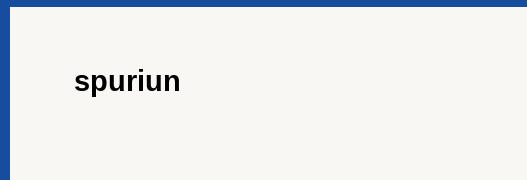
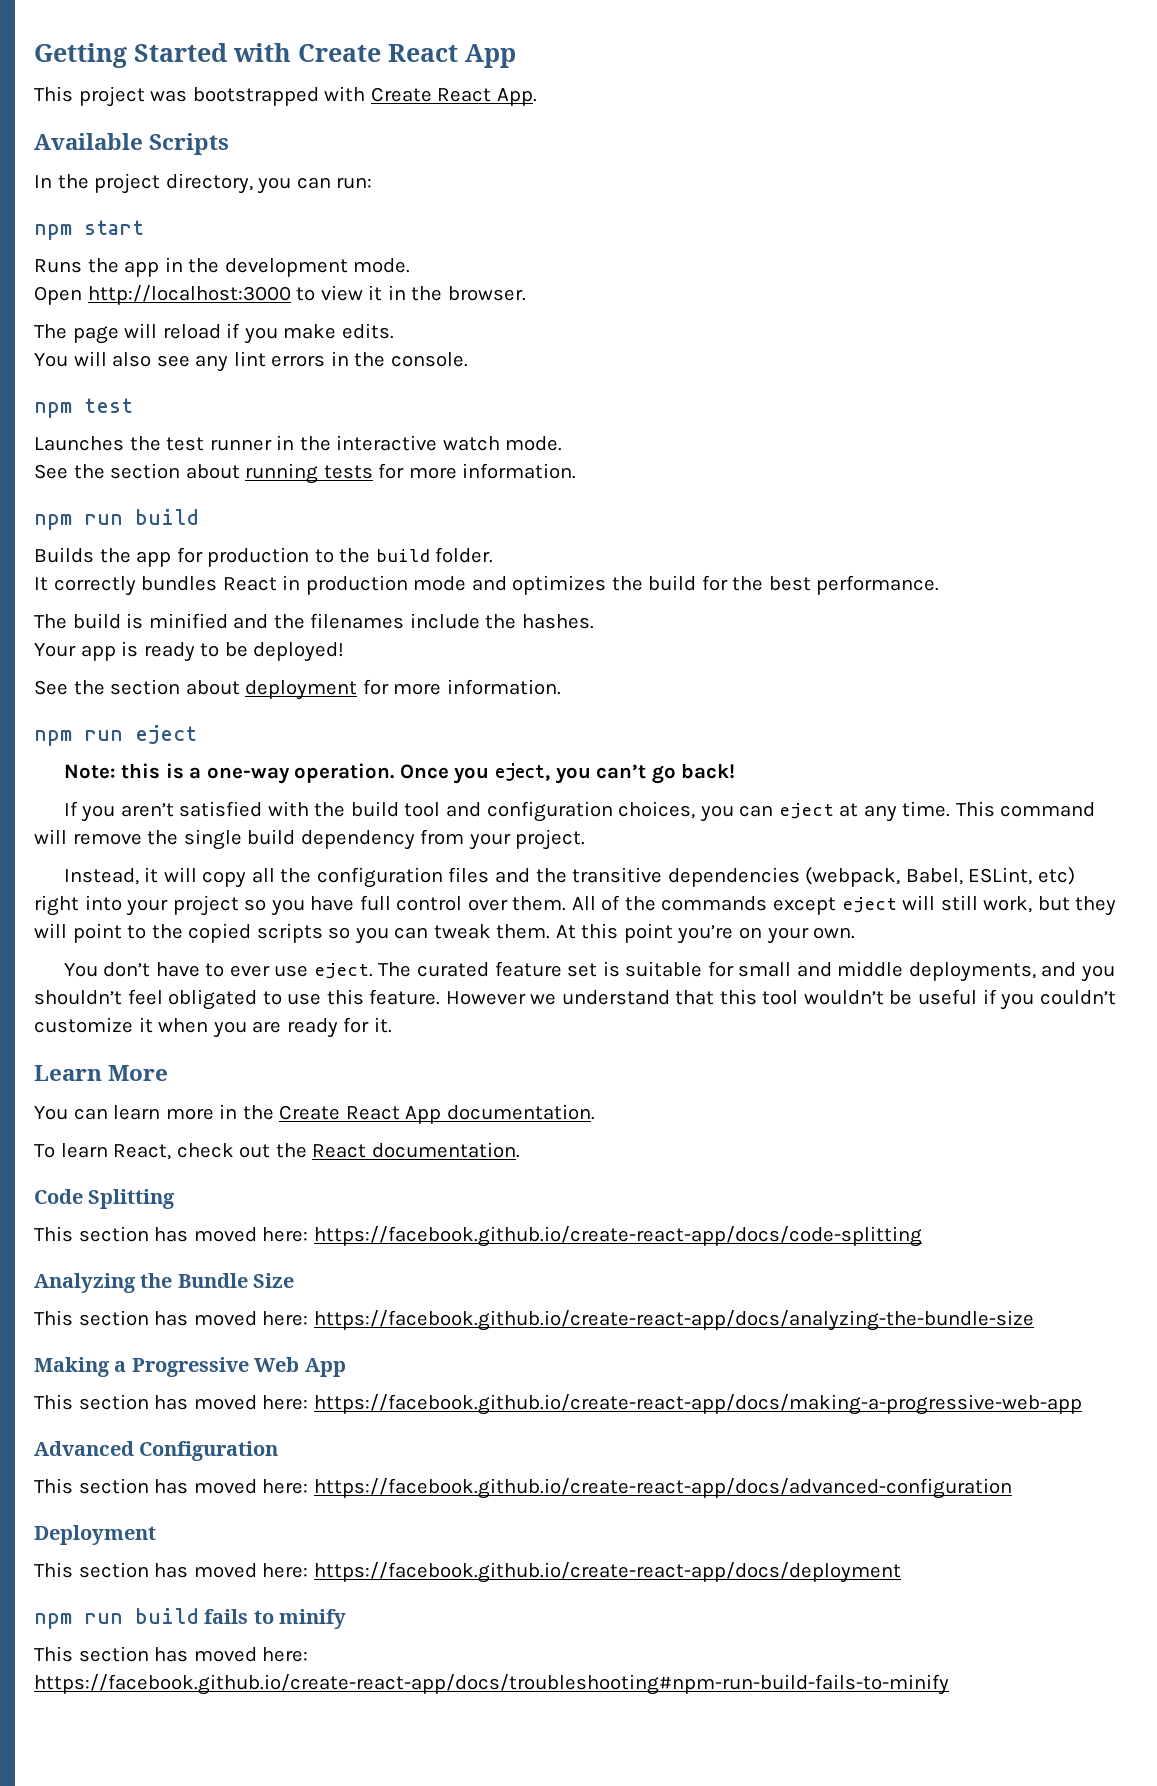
[74,69,181,97] spuriun -> [34,43,516,68] [34,86,537,107] [34,133,230,155] [34,173,373,194] [34,220,144,240] [34,257,411,277] [34,285,526,305] [34,323,394,344] [34,351,468,372] [34,398,133,418] [34,435,563,451] [34,463,577,484] [34,509,199,530] [34,547,494,567] [34,575,940,596] [34,613,594,629] [34,641,345,662] [34,679,561,700] [34,725,197,746] [63,763,736,784] [63,801,1096,822] [34,829,586,850] [63,867,1075,888] [34,895,1117,916] [34,923,856,944] [63,961,1115,982] [34,989,1116,1010] [34,1017,392,1038] [34,1065,169,1081] [34,1104,595,1124] [34,1142,520,1160] [34,1189,176,1209] [34,1226,922,1247] [34,1273,295,1293] [34,1310,1034,1331] [34,1357,346,1377] [34,1394,1082,1415] [34,1441,279,1461] [34,1478,1012,1499] [34,1525,156,1545] [34,1562,901,1583] [34,1608,347,1629] [34,1646,309,1662] [34,1674,949,1695] Getting Started with Create React App // This project was bootstrapped with Create React App. // Available Scripts // In the project directory, you can run: // npm start // Runs the app in the development mode. // Open http://localhost:3000 to view it in the browser. // The page will reload if you make edits. // You will also see any lint errors in the console. // npm test // Launches the test runner in the interactive watch mode. // See the section about running tests for more information. // npm run build // Builds the app for production to the build folder. // It correctly bundles React in production mode and optimizes the build for the best performance. // The build is minified and the filenames include the hashes. // Your app is ready to be deployed! // See the section about deployment for more information. // npm run eject // Note: this is a one-way operation. Once you eject, you can’t go back! // If you aren’t satisfied with the build tool and configuration choices, you can eject at any time. This command will remove the single build dependency from your project. // Instead, it will copy all the configuration files and the transitive dependencies (webpack, Babel, ESLint, etc) right into your project so you have full control over them. All of the commands except eject will still work, but they will point to the copied scripts so you can tweak them. At this point you’re on your own. // You don’t have to ever use eject. The curated feature set is suitable for small and middle deployments, and you shouldn’t feel obligated to use this feature. However we understand that this tool wouldn’t be useful if you couldn’t customize it when you are ready for it. // Learn More // You can learn more in the Create React App documentation. // To learn React, check out the React documentation. // Code Splitting // This section has moved here: https://facebook.github.io/create-react-app/docs/code-splitting // Analyzing the Bundle Size // This section has moved here: https://facebook.github.io/create-react-app/docs/analyzing-the-bundle-size // Making a Progressive Web App // This section has moved here: https://facebook.github.io/create-react-app/docs/making-a-progressive-web-app // Advanced Configuration // This section has moved here: https://facebook.github.io/create-react-app/docs/advanced-configuration // Deployment // This section has moved here: https://facebook.github.io/create-react-app/docs/deployment // npm run build fails to minify // This section has moved here: https://facebook.github.io/create-react-app/docs/troubleshooting#npm-run-build-fails-to-minify

